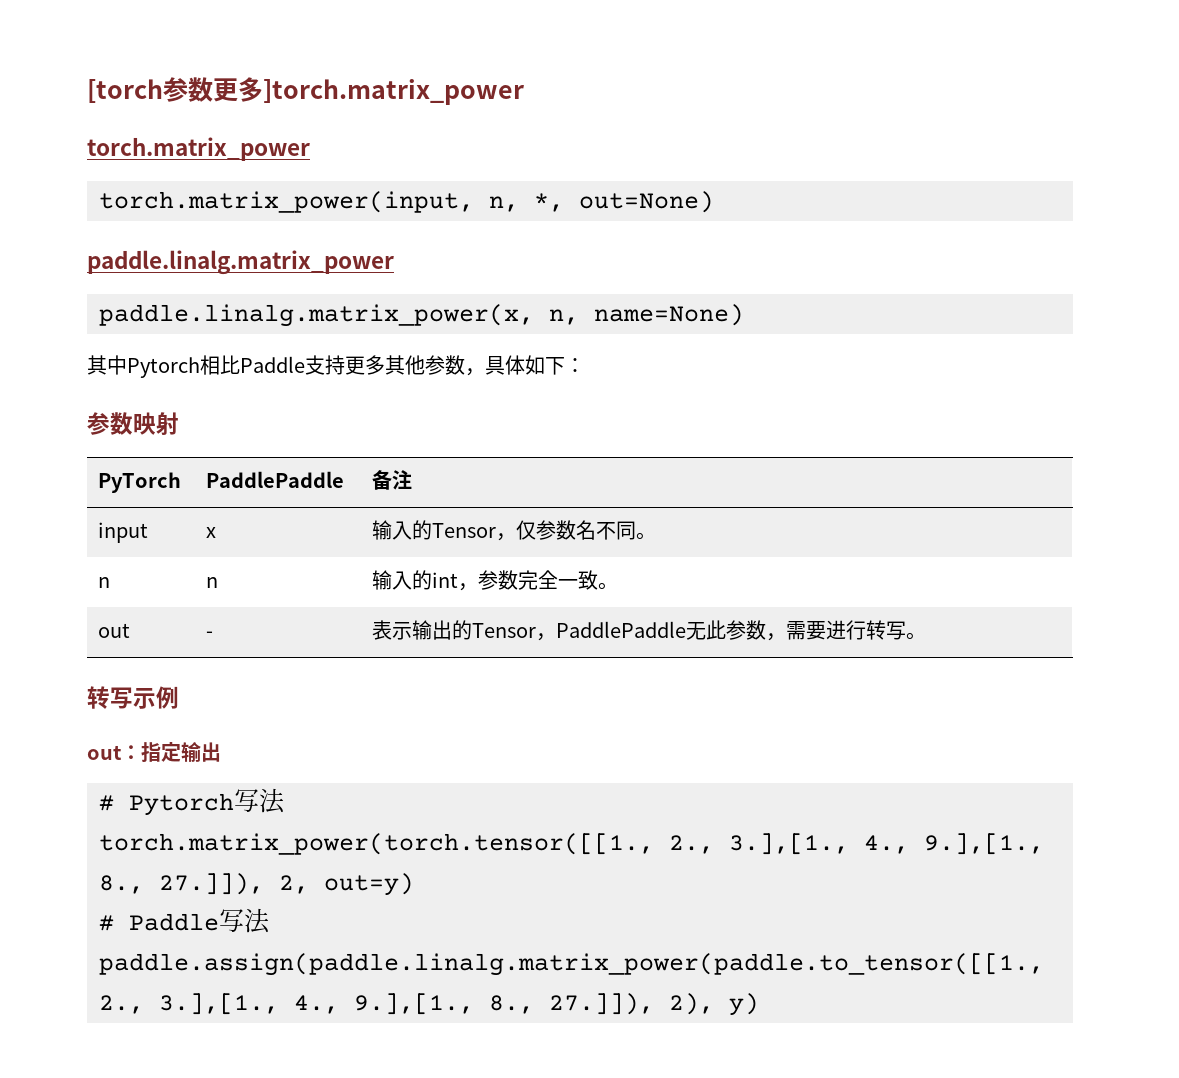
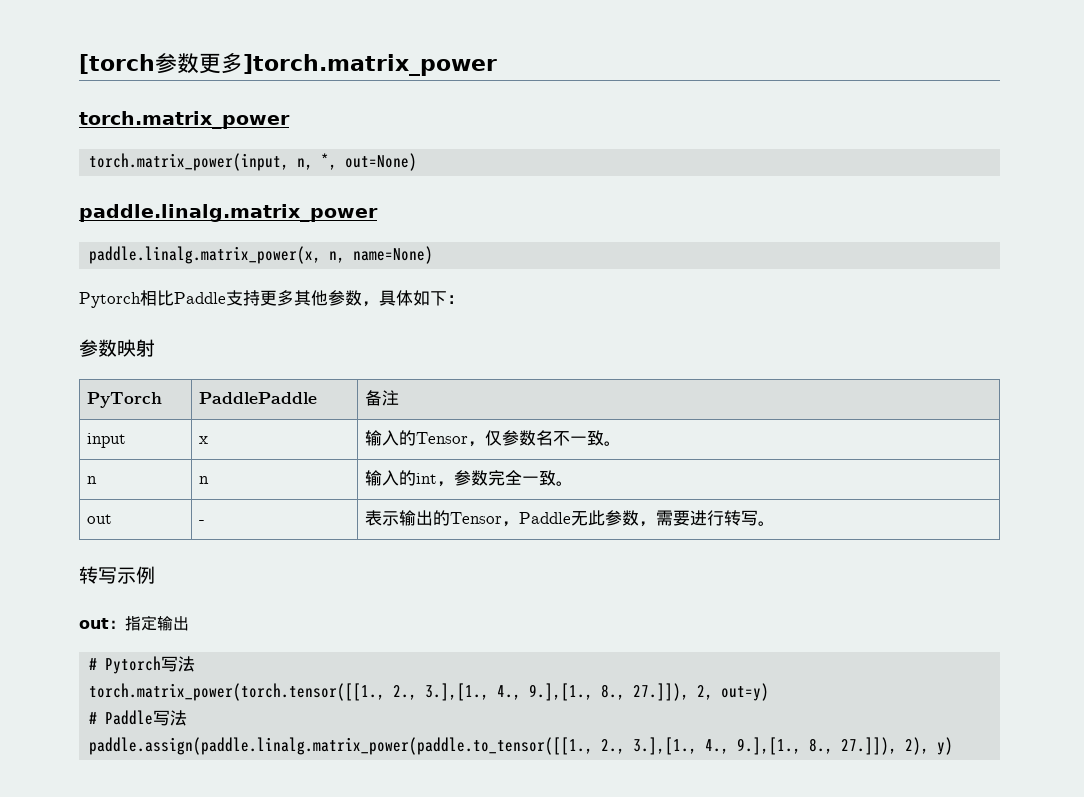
[87,355,127,375] 其中 -> (434, 255) none
[615,521,636,540] 同 -> [569,430,604,446] 一致
[555,621,686,638] PaddlePaddle -> [518,512,571,524] Paddle

